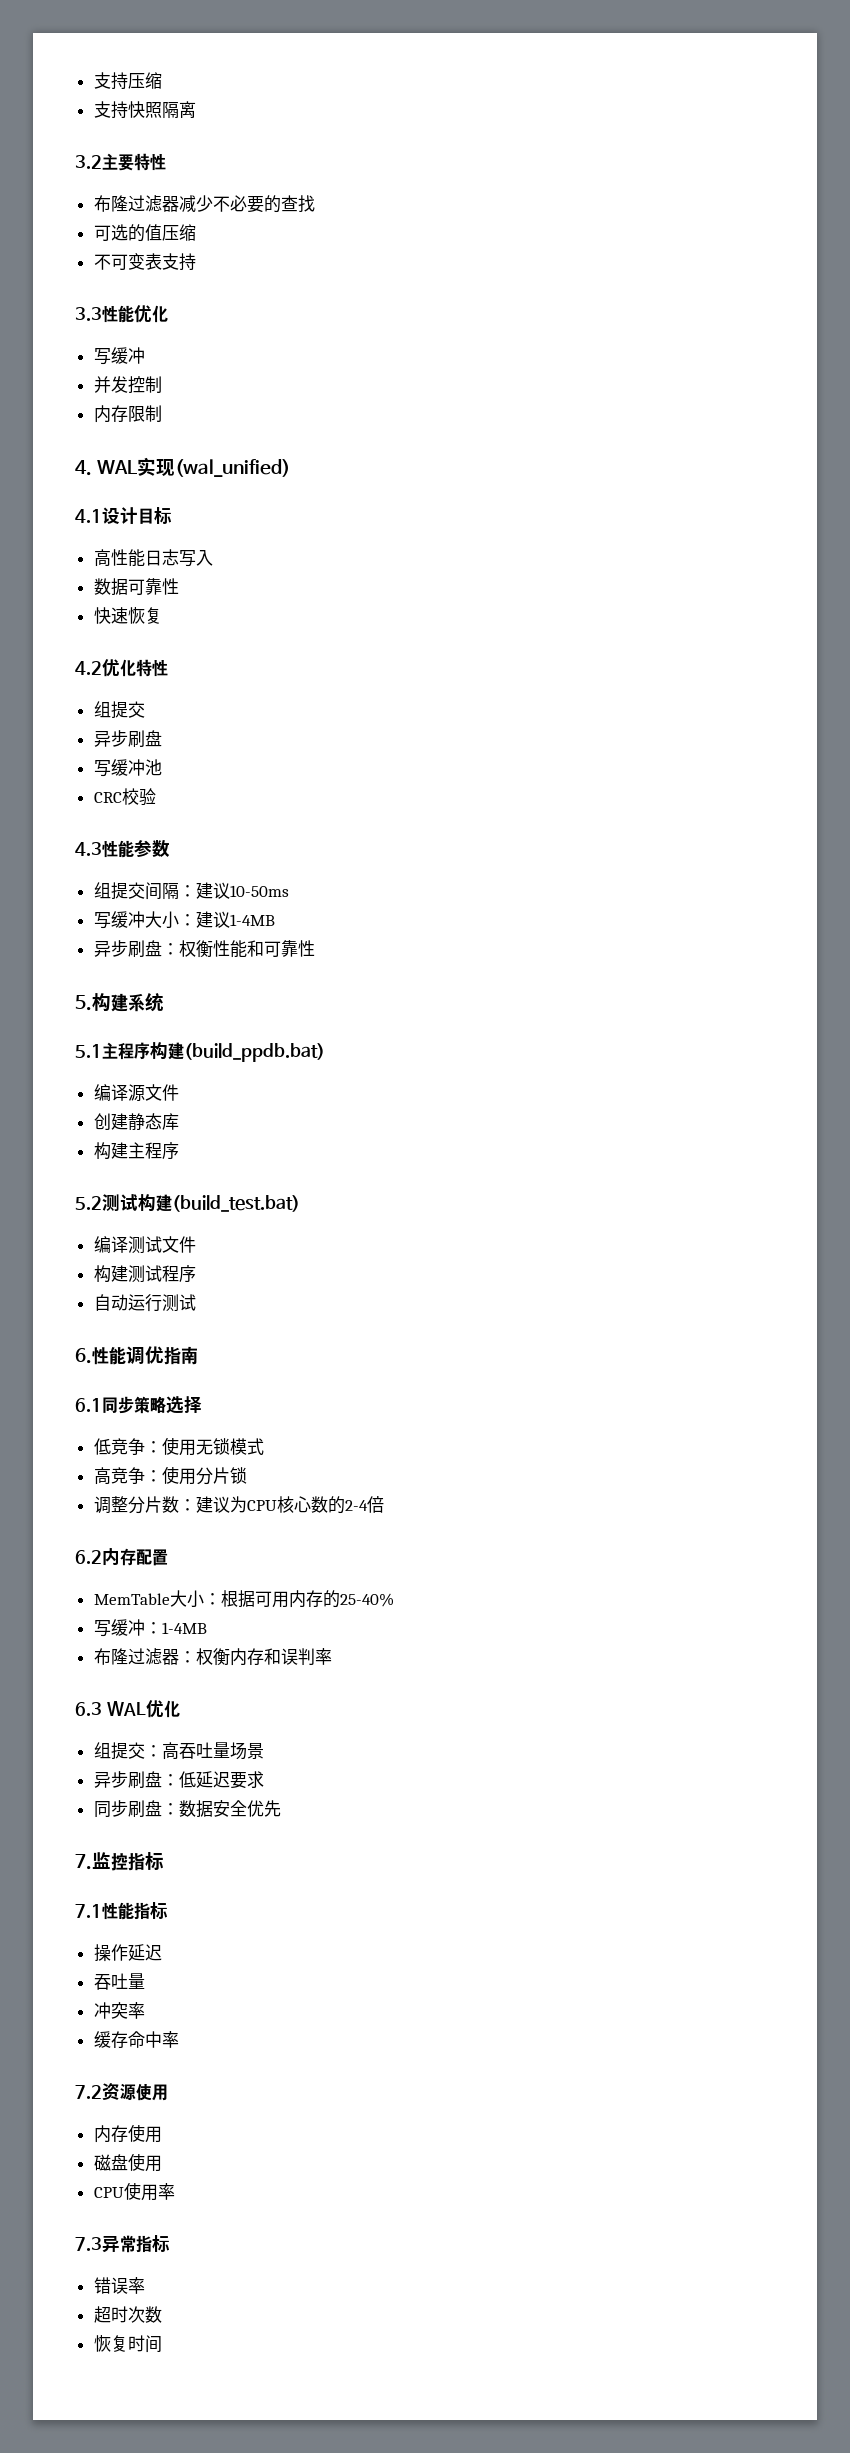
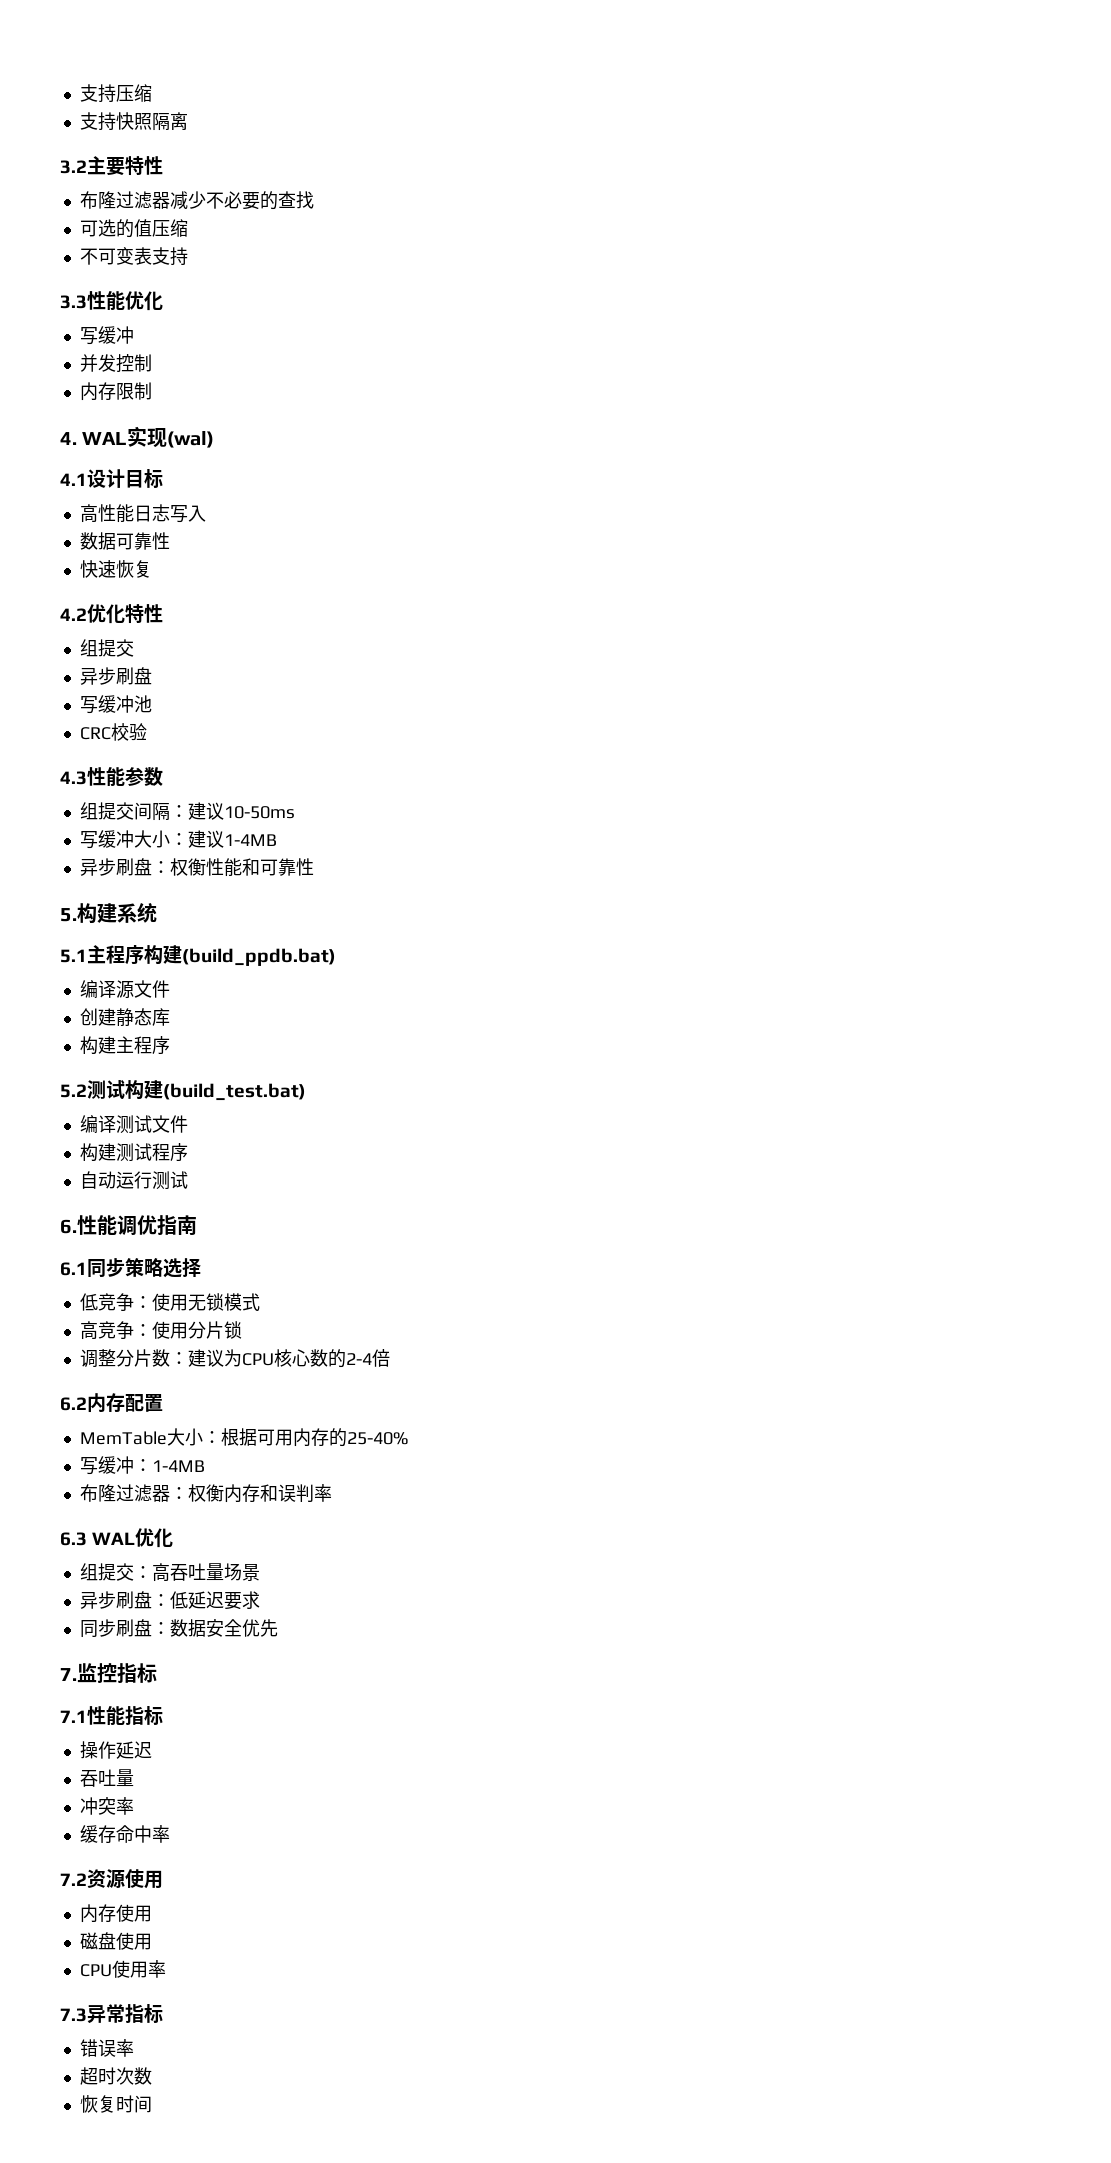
[174,459,290,477] (wal_unified) -> [167,431,215,448] (wal)

